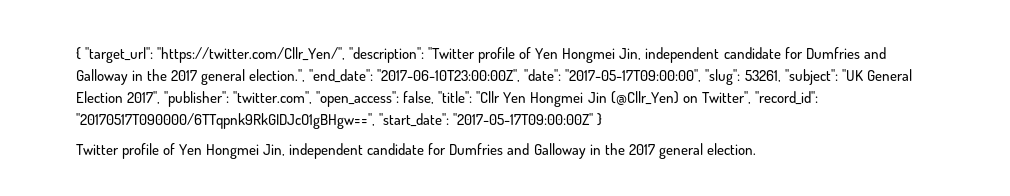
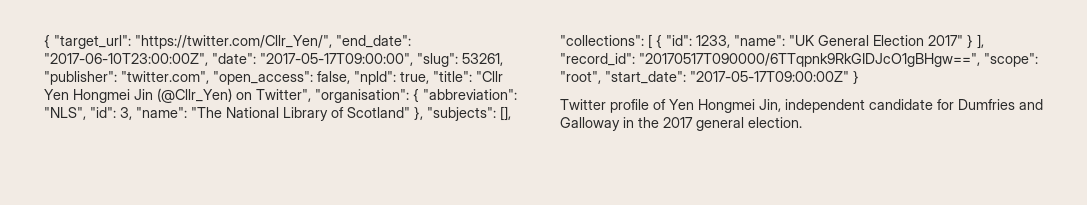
[349,47,886,63] [76,69,306,85] "description": "Twitter profile of Yen Hongmei Jin, independent candidate for Dumfries and Galloway in the 2017 general election.", -> (332, 42) none
[784,69,912,85] [76,91,161,104] "subject": "UK General Election 2017", -> (503, 59) none
(435, 97) none -> [354,71,429,85] "npld": true,
[754,91,818,105] [76,113,375,129] "record_id": "20170517T090000/6TTqpnk9RkGIDJcO1gBHgw==", -> [315,88,517,103] [44,106,511,121] [560,34,984,49] [560,53,1038,67] [560,71,601,84] "organisation": { "abbreviation": "NLS", "id": 3, "name": "The National Library of Scotland" }, "subjects": [], "collections": [ { "id": 1233, "name": "UK General Election 2017" } ], "record_id": "20170517T090000/6TTqpnk9RkGIDJcO1gBHgw==", "scope": "root",

